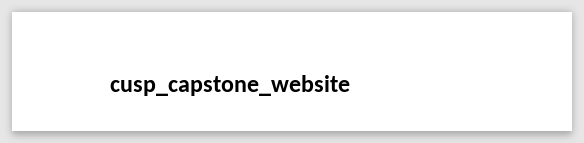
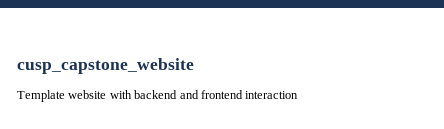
(350, 85) none -> [17,90,299,102] // Template website with backend and frontend interaction

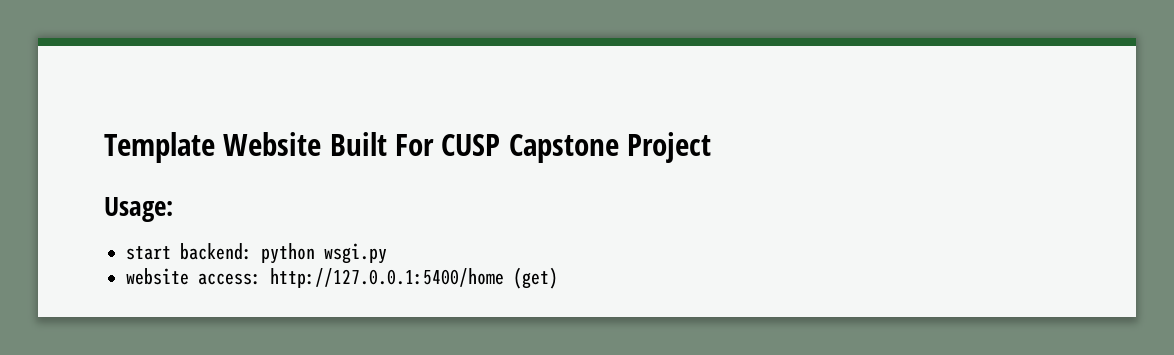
[17,58,194,74] [17,90,299,102] cusp_capstone_website // Template website with backend and frontend interaction -> [104,132,712,163] [104,197,173,222] [126,243,387,264] [126,267,558,289] Template Website Built For CUSP Capstone Project // Usage: // start backend: python wsgi.py // website access: http://127.0.0.1:5400/home (get)

